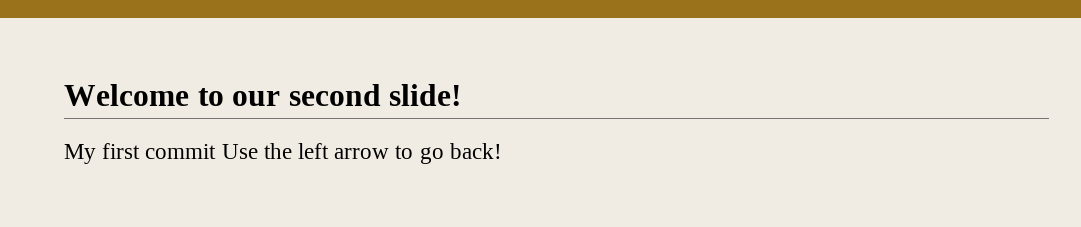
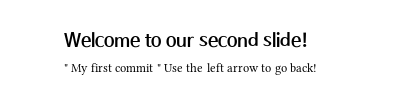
(462, 95) none -> [64,64,68,72] "
(217, 151) none -> [156,64,161,72] "

